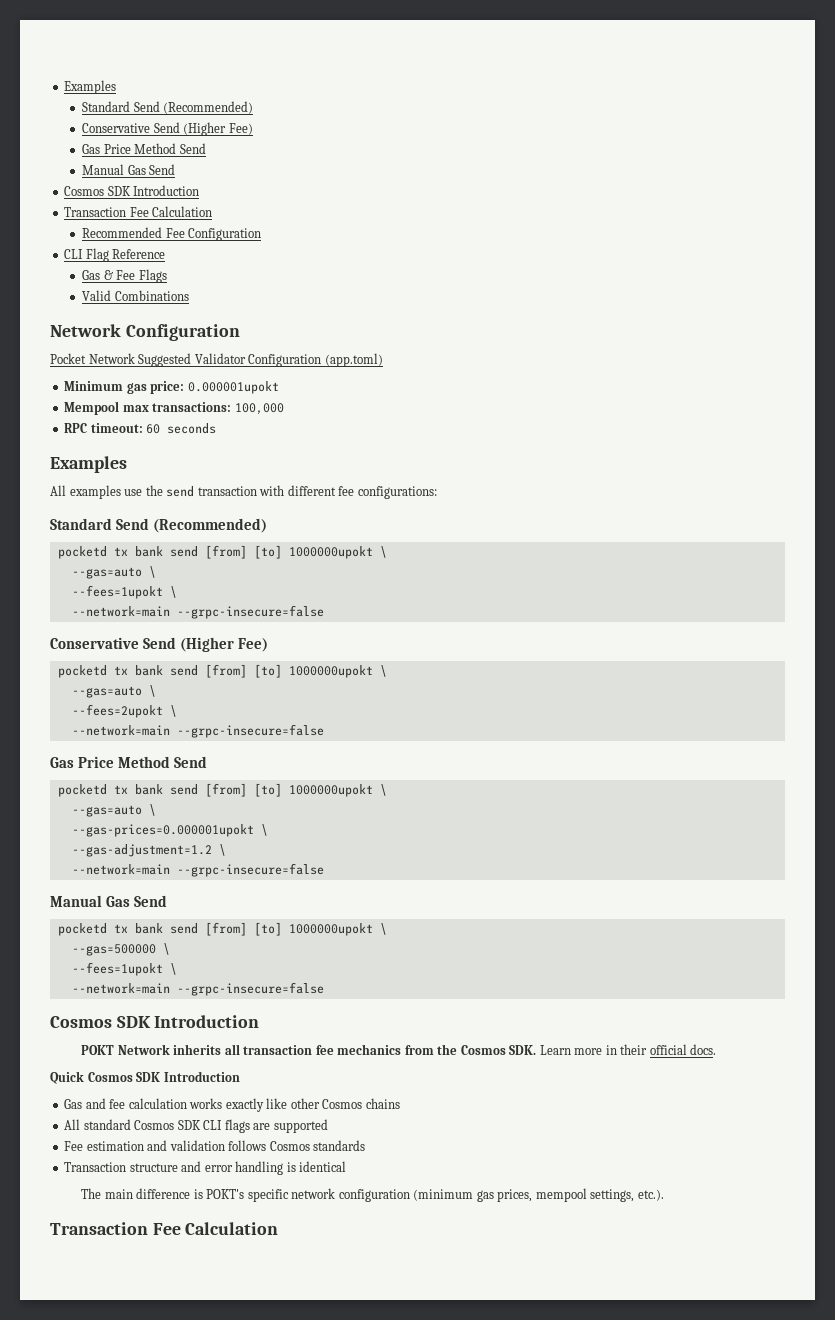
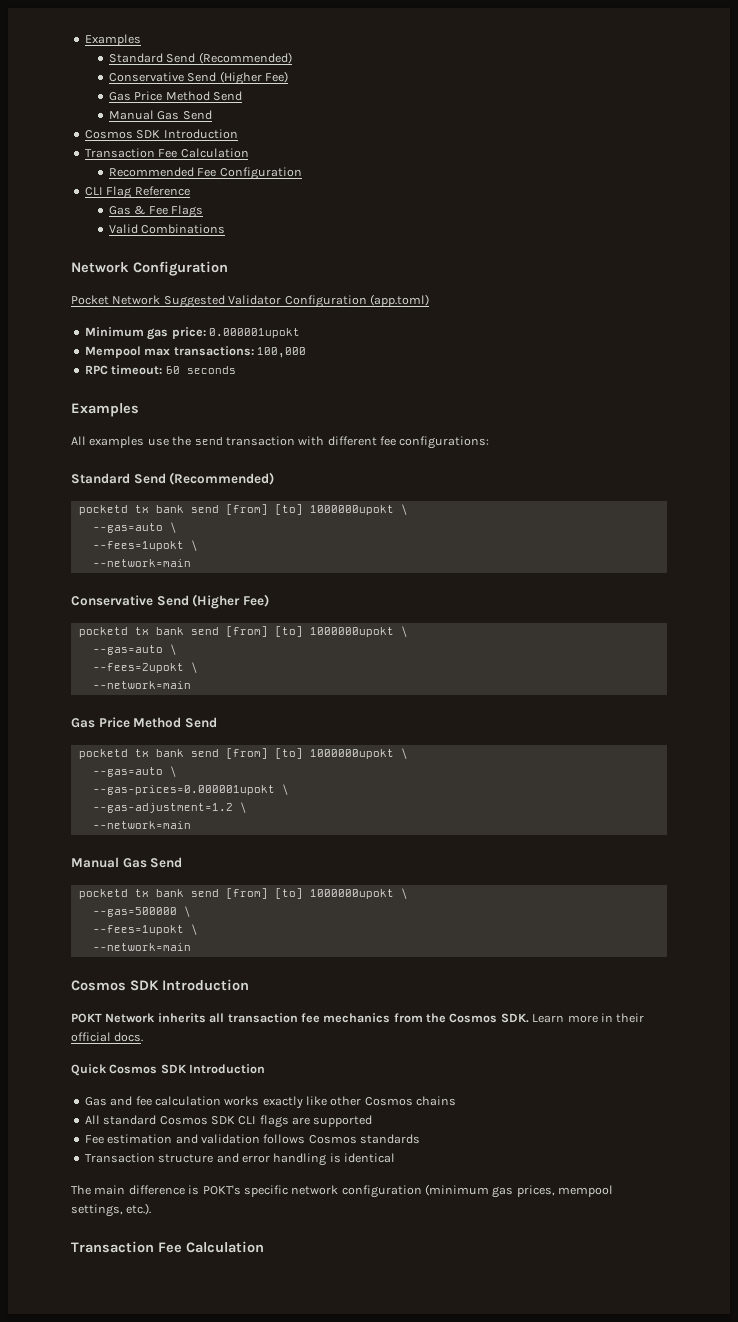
[176,605,324,619] --grpc-insecure=false -> (191, 563) none
[176,724,324,738] --grpc-insecure=false -> (191, 685) none
[176,863,324,877] --grpc-insecure=false -> (191, 825) none
[176,982,324,996] --grpc-insecure=false -> (191, 947) none

